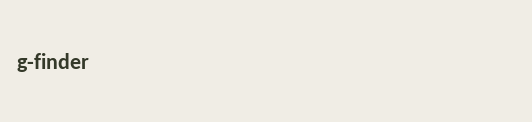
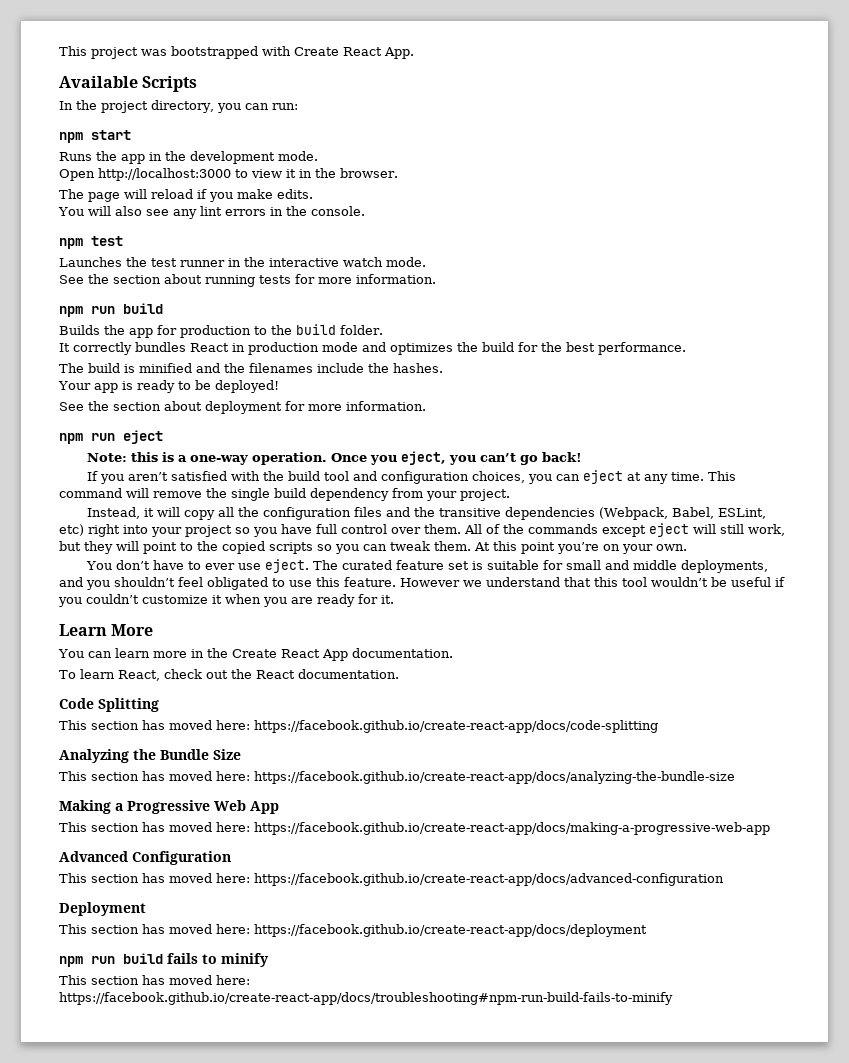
[17,53,89,72] g-finder -> [59,46,414,59] [59,76,198,92] [59,100,298,113] [59,130,131,143] [59,151,318,164] [59,168,398,181] [59,189,313,202] [58,206,365,219] [59,236,123,249] [59,257,426,267] [59,274,436,287] [59,303,163,317] [59,324,383,338] [59,342,686,355] [59,363,443,373] [58,380,279,393] [59,401,426,414] [59,430,163,444] [86,451,582,465] [86,470,736,484] [59,488,510,501] [86,507,766,520] [59,523,785,537] [59,541,687,554] [85,559,768,573] [59,577,785,590] [58,594,394,607] [59,624,154,636] [58,648,453,661] [59,669,399,681] [59,698,159,712] [59,720,658,733] [59,749,241,763] [59,771,735,784] [59,800,279,814] [59,822,770,835] [59,851,231,865] [59,873,724,886] [59,902,146,916] [59,924,647,937] [59,953,269,967] [59,975,250,985] [59,992,673,1005] This project was bootstrapped with Create React App. // Available Scripts // In the project directory, you can run: // npm start // Runs the app in the development mode. // Open http://localhost:3000 to view it in the browser. // The page will reload if you make edits. // You will also see any lint errors in the console. // npm test // Launches the test runner in the interactive watch mode. // See the section about running tests for more information. // npm run build // Builds the app for production to the build folder. // It correctly bundles React in production mode and optimizes the build for the best performance. // The build is minified and the filenames include the hashes. // Your app is ready to be deployed! // See the section about deployment for more information. // npm run eject // Note: this is a one-way operation. Once you eject, you can’t go back! // If you aren’t satisfied with the build tool and configuration choices, you can eject at any time. This command will remove the single build dependency from your project. // Instead, it will copy all the configuration files and the transitive dependencies (Webpack, Babel, ESLint, etc) right into your project so you have full control over them. All of the commands except eject will still work, but they will point to the copied scripts so you can tweak them. At this point you’re on your own. // You don’t have to ever use eject. The curated feature set is suitable for small and middle deployments, and you shouldn’t feel obligated to use this feature. However we understand that this tool wouldn’t be useful if you couldn’t customize it when you are ready for it. // Learn More // You can learn more in the Create React App documentation. // To learn React, check out the React documentation. // Code Splitting // This section has moved here: https://facebook.github.io/create-react-app/docs/code-splitting // Analyzing the Bundle Size // This section has moved here: https://facebook.github.io/create-react-app/docs/analyzing-the-bundle-size // Making a Progressive Web App // This section has moved here: https://facebook.github.io/create-react-app/docs/making-a-progressive-web-app // Advanced Configuration // This section has moved here: https://facebook.github.io/create-react-app/docs/advanced-configuration // Deployment // This section has moved here: https://facebook.github.io/create-react-app/docs/deployment // npm run build fails to minify // This section has moved here: https://facebook.github.io/create-react-app/docs/troubleshooting#npm-run-build-fails-to-minify

